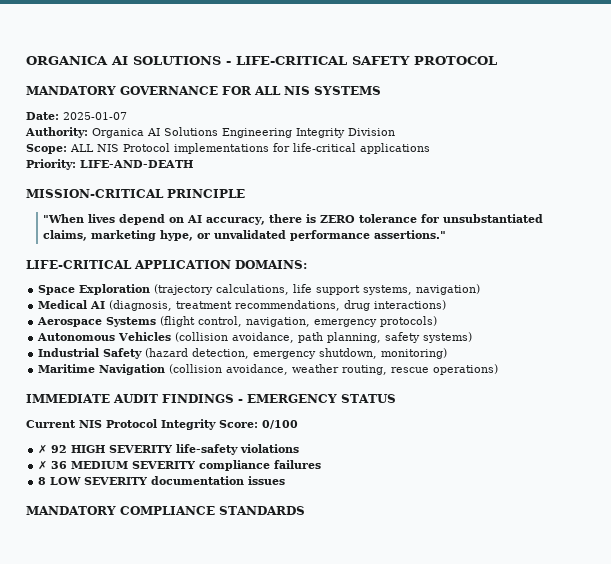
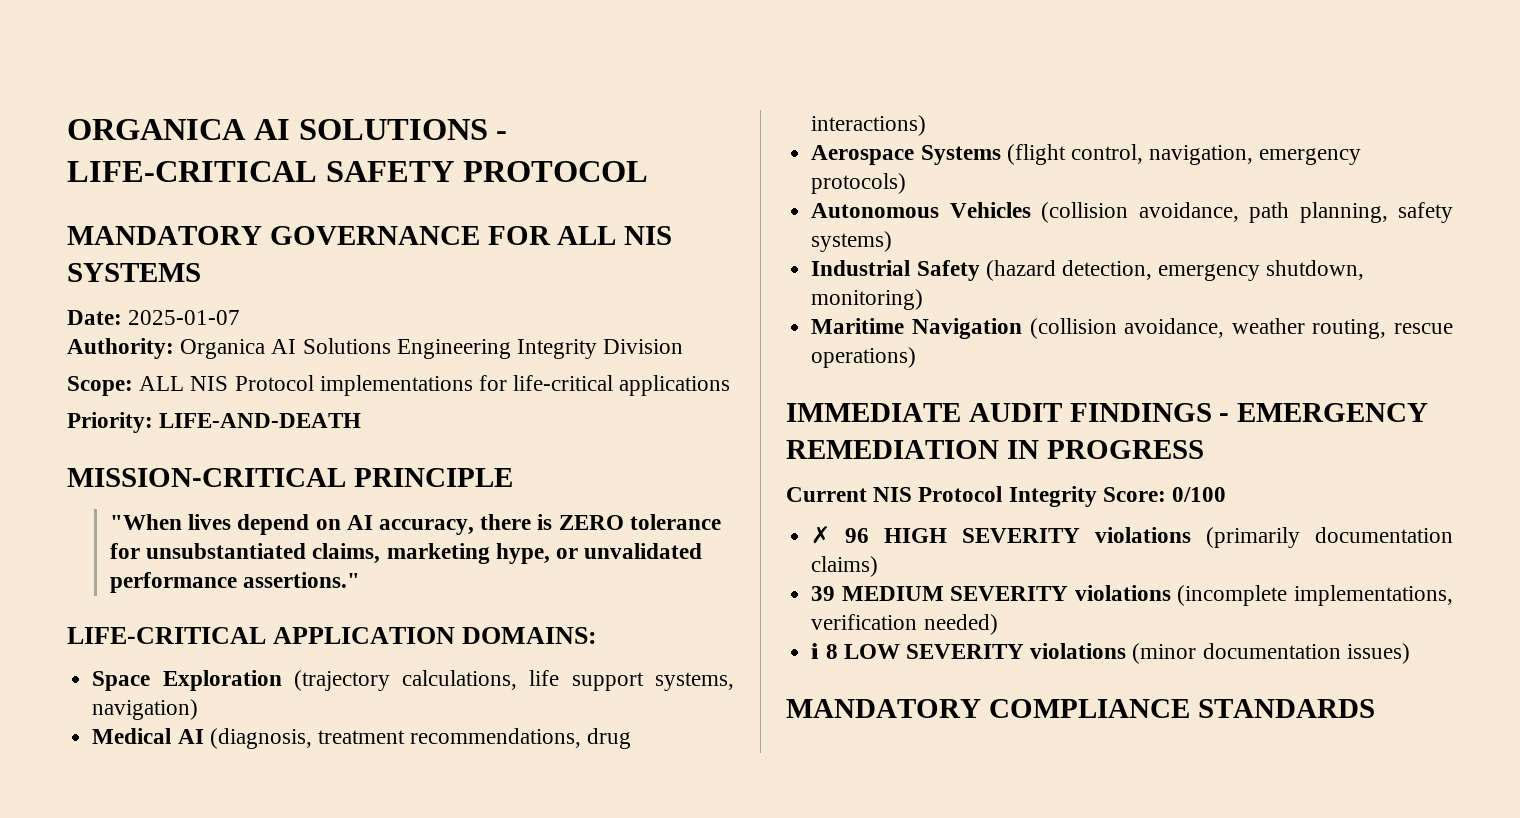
[341,394,396,403] STATUS -> [786,440,1204,459] REMEDIATION IN PROGRESS
[51,445,68,453] 92 -> [845,528,870,543] 96
[176,444,300,455] [38,460,322,471] [38,476,286,485] life-safety violations // ✗ 36 MEDIUM SEVERITY compliance failures // 8 LOW SEVERITY documentation issues -> [1095,527,1453,548] [811,556,879,577] [811,585,1453,606] [811,614,998,635] [811,643,1410,664] violations (primarily documentation claims) // 39 MEDIUM SEVERITY violations (incomplete implementations, verification needed) // ℹ 8 LOW SEVERITY violations (minor documentation issues)

